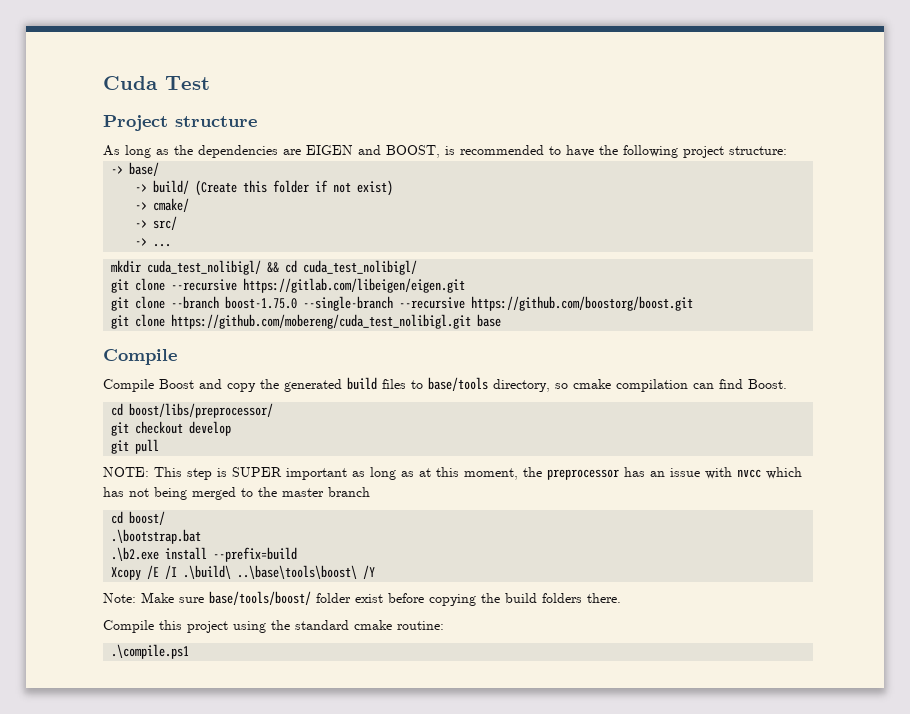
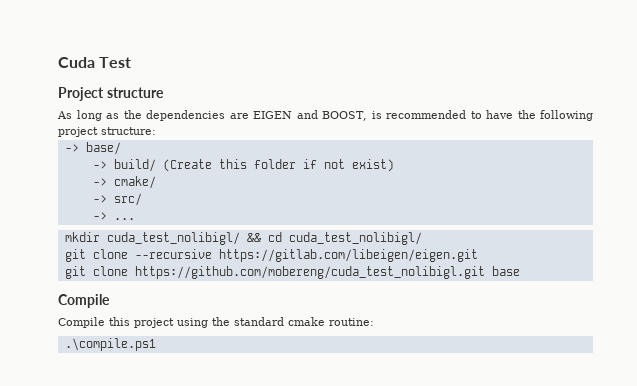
[111,296,694,311] // git clone --branch boost-1.75.0 --single-branch --recursive https://github.com/boostorg/boost.git -> (478, 255) none
[103,377,787,392] [111,403,274,418] [111,421,232,436] [111,439,160,454] [103,467,802,480] [103,487,370,500] [111,511,166,525] [111,529,202,544] [111,547,298,562] [111,565,376,580] [103,591,621,606] // Compile Boost and copy the generated build files to base/tools directory, so cmake compilation can find Boost. // cd boost/libs/preprocessor/ // git checkout develop // git pull // NOTE: This step is SUPER important as long as at this moment, the preprocessor has an issue with nvcc which has not being merged to the master branch // cd boost/ // .\bootstrap.bat // .\b2.exe install --prefix=build // Xcopy /E /I .\build\ ..\base\tools\boost\ /Y // Note: Make sure base/tools/boost/ folder exist before copying the build folders there. -> (110, 301) none

